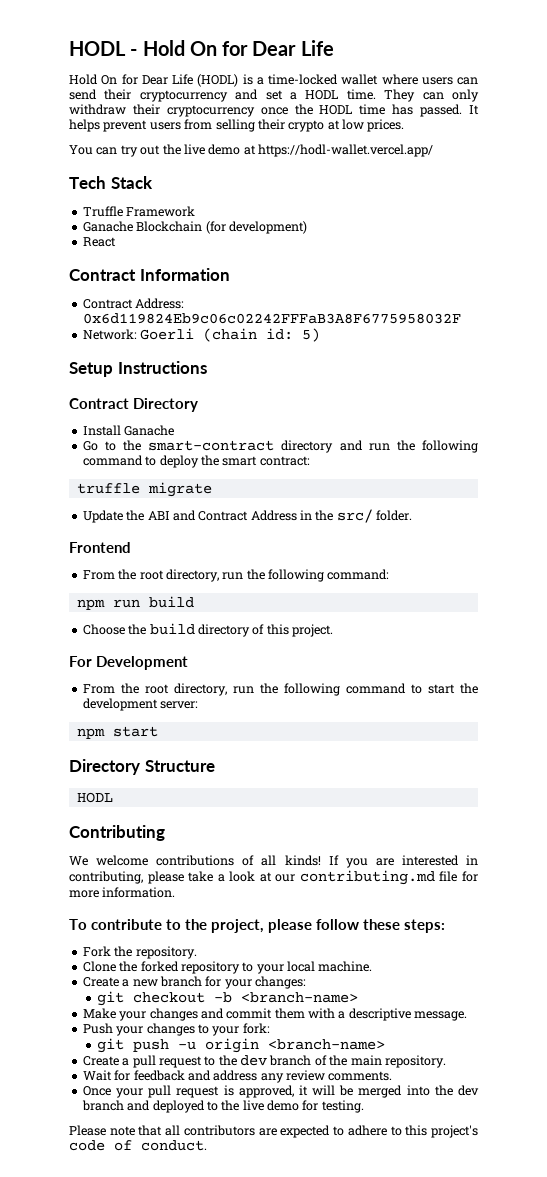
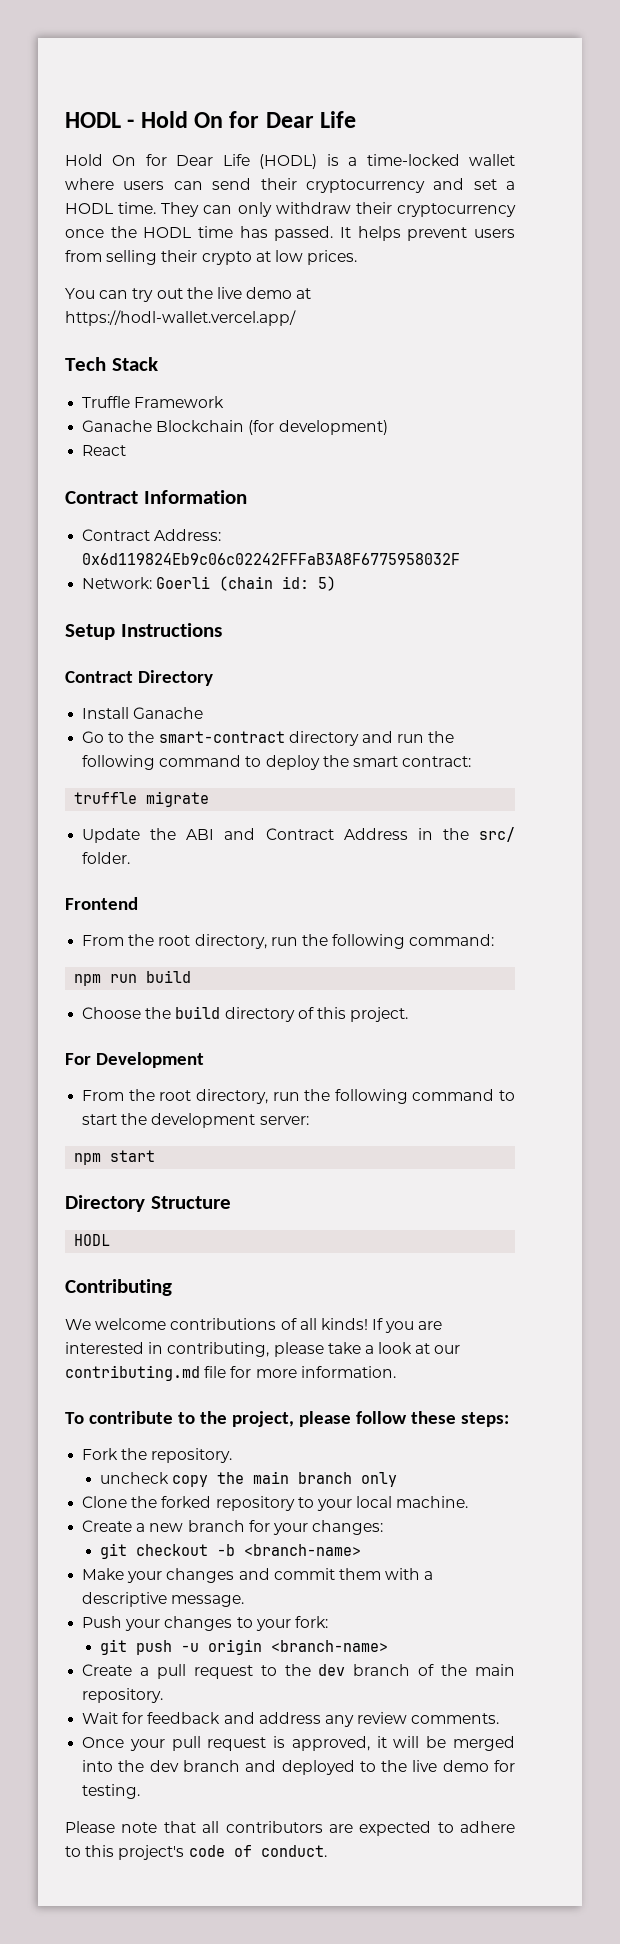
(197, 952) none -> [99,1471,397,1487] // uncheck copy the main branch only

